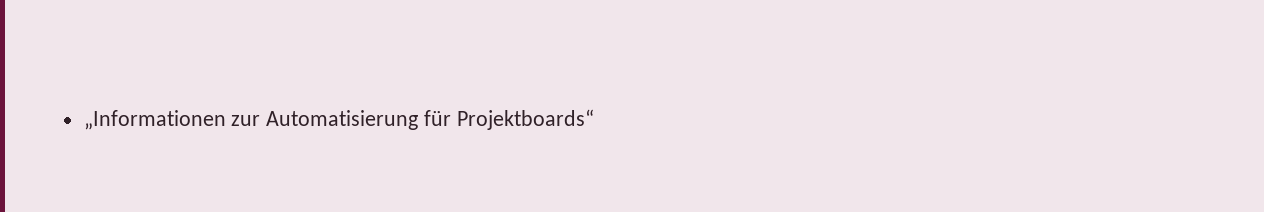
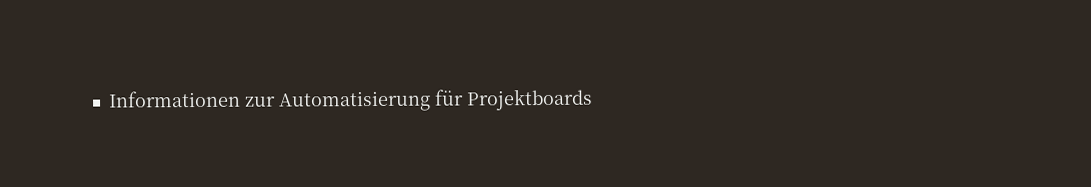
[83,110,226,130] „Informationen -> [107,90,241,108] Informationen
[456,109,594,130] Projektboards“ -> [465,88,593,111] Projektboards

